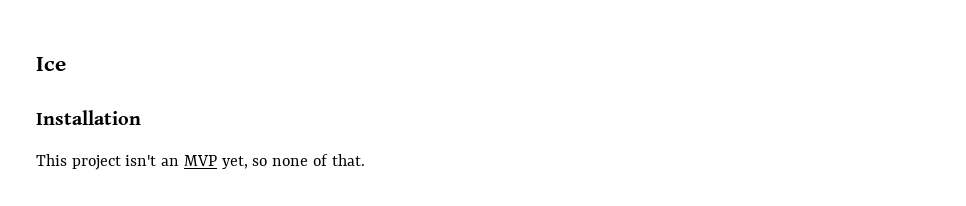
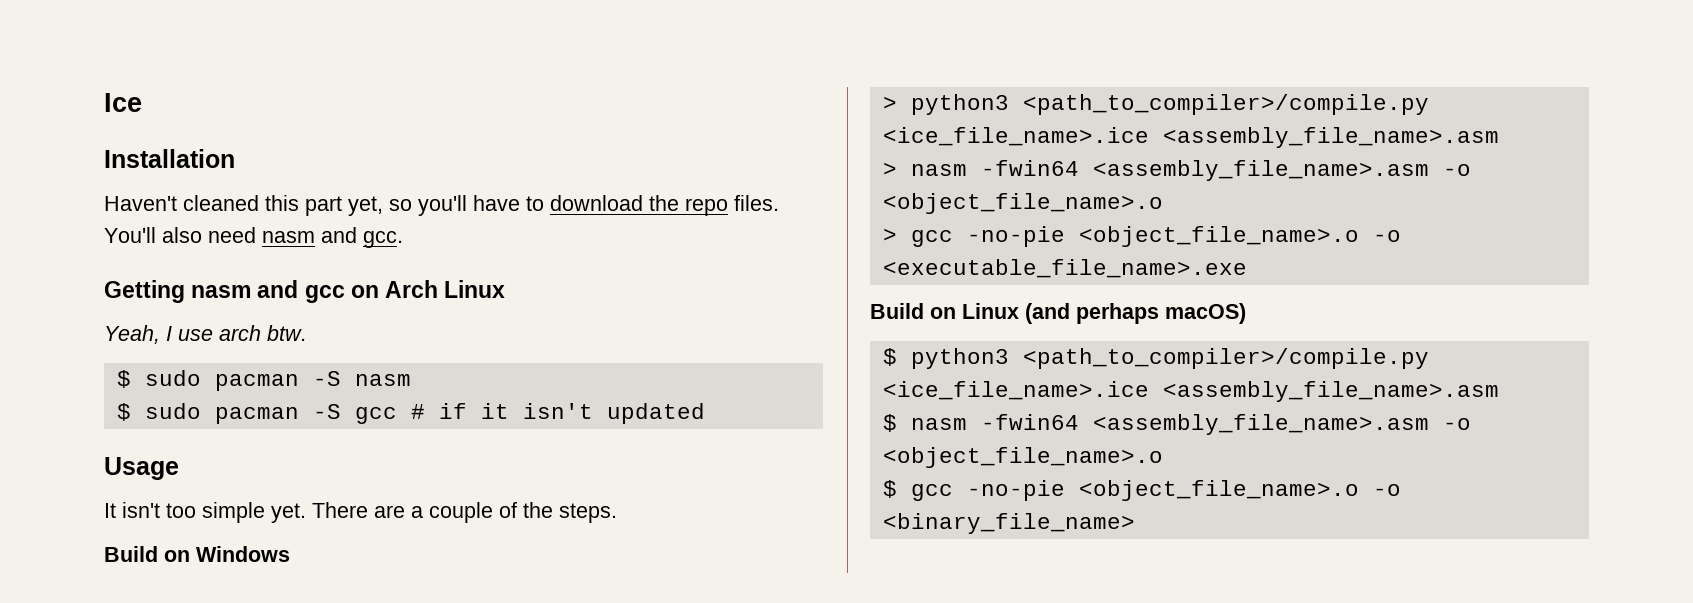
[36,154,365,170] This project isn't an MVP yet, so none of that. -> [104,195,779,216] [104,227,403,248] [104,280,506,303] [104,325,307,344] [116,370,411,391] [116,403,705,424] [104,457,179,480] [104,502,617,523] [104,546,290,562] [882,94,1429,115] [882,127,1499,148] [882,160,1471,181] [882,193,1163,214] [882,226,1401,247] [882,259,1247,278] [870,303,1246,324] [882,348,1429,369] [882,381,1499,402] [882,414,1471,435] [882,447,1163,468] [882,480,1401,501] [882,513,1135,534] Haven't cleaned this part yet, so you'll have to download the repo files. You'll also need nasm and gcc. // Getting nasm and gcc on Arch Linux // Yeah, I use arch btw. // $ sudo pacman -S nasm // $ sudo pacman -S gcc # if it isn't updated // Usage // It isn't too simple yet. There are a couple of the steps. // Build on Windows // > python3 <path_to_compiler>/compile.py <ice_file_name>.ice <assembly_file_name>.asm // > nasm -fwin64 <assembly_file_name>.asm -o <object_file_name>.o // > gcc -no-pie <object_file_name>.o -o <executable_file_name>.exe // Build on Linux (and perhaps macOS) // $ python3 <path_to_compiler>/compile.py <ice_file_name>.ice <assembly_file_name>.asm // $ nasm -fwin64 <assembly_file_name>.asm -o <object_file_name>.o // $ gcc -no-pie <object_file_name>.o -o <binary_file_name>

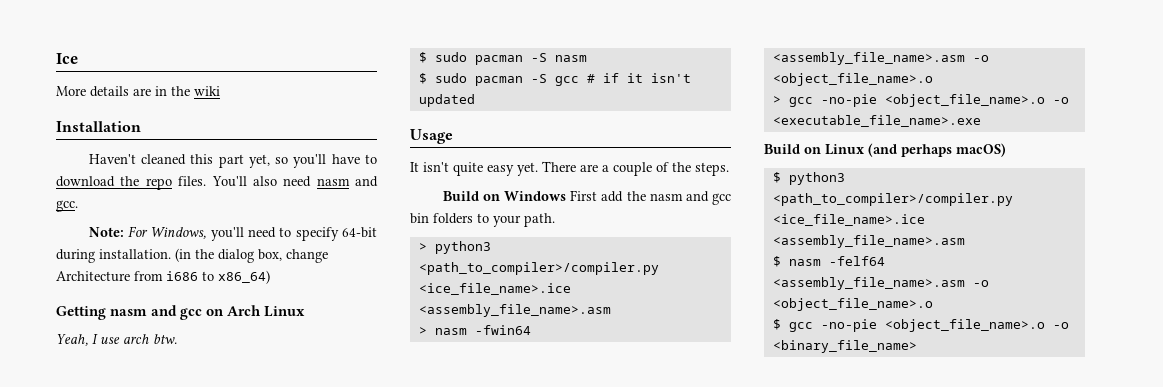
(142, 102) none -> [56,86,220,97] // More details are in the wiki
(403, 239) none -> [88,226,377,241] [56,248,328,263] [56,270,270,284] // Note: For Windows, you'll need to specify 64-bit during installation. (in the dialog box, change Architecture from i686 to x86_64)
[166,502,265,523] too simple -> [453,162,514,176] quite easy
(290, 554) none -> [570,190,731,205] [410,213,555,227] First add the nasm and gcc bin folders to your path.
[1022,94,1429,115] <path_to_compiler>/compile.py -> [418,262,659,275] <path_to_compiler>/compiler.py
[1022,348,1429,369] <path_to_compiler>/compile.py -> [772,193,1013,206] <path_to_compiler>/compiler.py
[980,414,1079,430] -fwin64 -> [828,256,885,266] -felf64

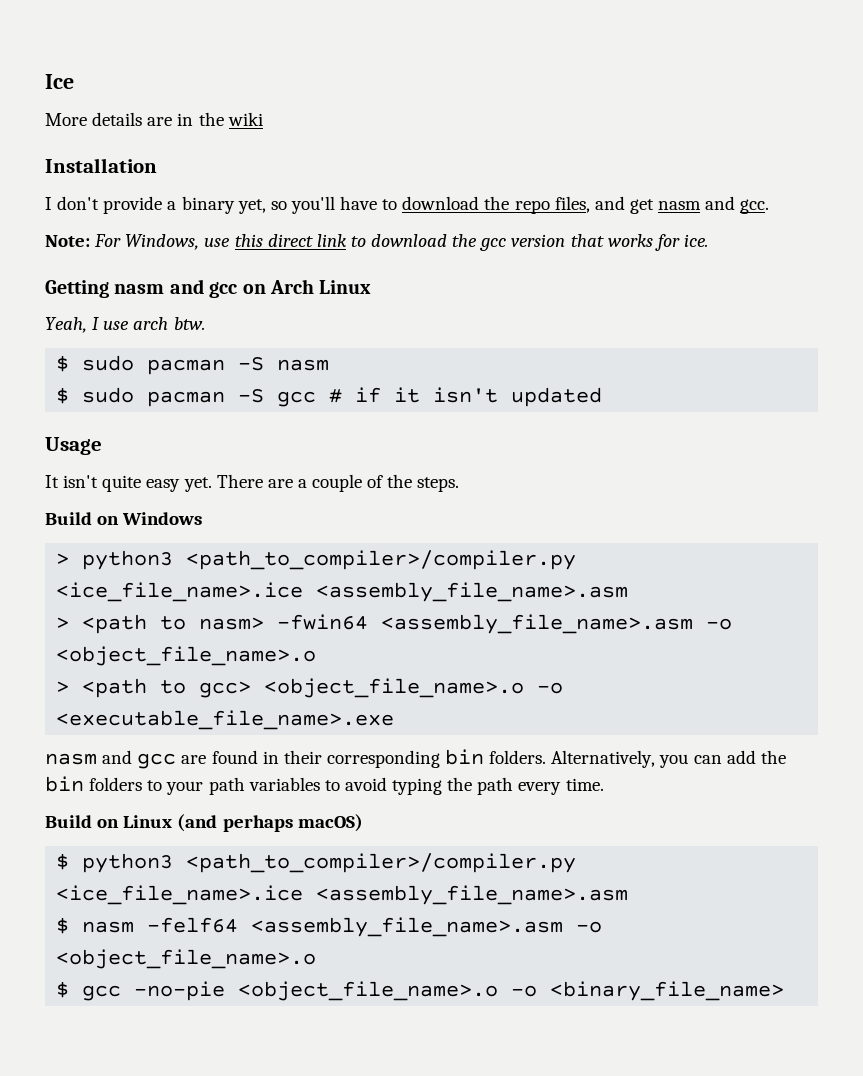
[88,154,244,168] Haven't cleaned this part -> [45,196,235,214] I don't provide a binary
[178,176,312,187] files. You'll also need -> [554,196,654,214] files, and get
[210,227,377,241] [56,248,328,263] [56,270,270,284] you'll need to specify 64-bit during installation. (in the dialog box, change Architecture from i686 to x86_64) -> [204,234,708,251] use this direct link to download the gcc version that works for ice.
[570,190,731,205] [410,213,555,227] First add the nasm and gcc bin folders to your path. -> (203, 518) none
[434,328,467,335] nasm -> [82,614,265,634] <path to nasm>
[788,94,877,107] gcc -no-pie -> [82,678,252,698] <path to gcc>
(981, 121) none -> [45,749,786,769] [45,776,604,795] // nasm and gcc are found in their corresponding bin folders. Alternatively, you can add the bin folders to your path variables to avoid typing the path every time.

